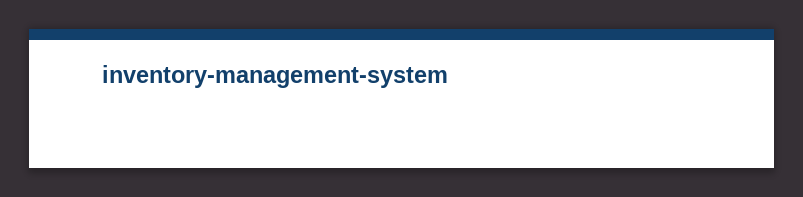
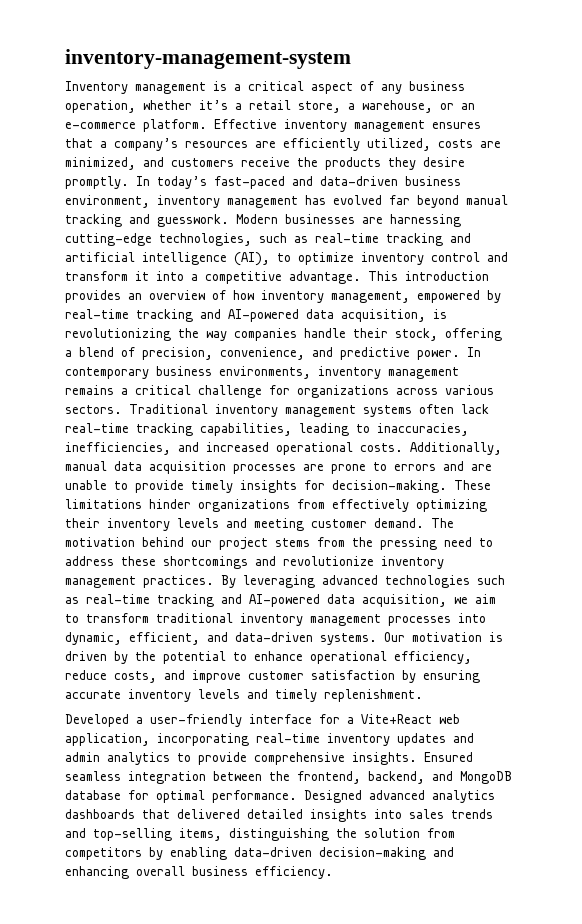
(448, 76) none -> [65,81,465,94] [65,100,475,113] [65,119,481,132] [65,138,501,151] [65,157,465,170] [65,176,461,189] [65,195,508,208] [65,214,461,227] [65,233,471,246] [65,252,508,266] [65,271,489,284] [65,290,501,303] [65,309,447,322] [65,328,502,341] [65,347,481,360] [65,366,459,379] [65,385,494,398] [65,404,489,417] [65,423,469,436] [65,442,502,455] [65,461,492,474] [65,480,491,493] [65,499,487,512] [65,518,454,531] [65,537,493,550] [65,556,444,569] [65,575,505,588] [65,594,496,607] [65,613,486,626] [65,632,503,645] [65,651,472,664] [65,670,480,683] [65,689,423,702] [65,714,460,727] [65,733,474,746] [65,752,473,765] [65,771,512,784] [65,790,495,803] [65,809,493,822] [65,828,455,841] [65,847,454,860] [65,866,333,879] // Inventory management is a critical aspect of any business operation, whether it’s a retail store, a warehouse, or an e-commerce platform. Effective inventory management ensures that a company’s resources are efficiently utilized, costs are minimized, and customers receive the products they desire promptly. In today’s fast-paced and data-driven business environment, inventory management has evolved far beyond manual tracking and guesswork. Modern businesses are harnessing cutting-edge technologies, such as real-time tracking and artificial intelligence (AI), to optimize inventory control and transform it into a competitive advantage. This introduction provides an overview of how inventory management, empowered by real-time tracking and AI-powered data acquisition, is revolutionizing the way companies handle their stock, offering a blend of precision, convenience, and predictive power. In contemporary business environments, inventory management remains a critical challenge for organizations across various sectors. Traditional inventory management systems often lack real-time tracking capabilities, leading to inaccuracies, inefficiencies, and increased operational costs. Additionally, manual data acquisition processes are prone to errors and are unable to provide timely insights for decision-making. These limitations hinder organizations from effectively optimizing their inventory levels and meeting customer demand. The motivation behind our project stems from the pressing need to address these shortcomings and revolutionize inventory management practices. By leveraging advanced technologies such as real-time tracking and AI-powered data acquisition, we aim to transform traditional inventory management processes into dynamic, efficient, and data-driven systems. Our motivation is driven by the potential to enhance operational efficiency, reduce costs, and improve customer satisfaction by ensuring accurate inventory levels and timely replenishment. // Developed a user-friendly interface for a Vite+React web application, incorporating real-time inventory updates and admin analytics to provide comprehensive insights. Ensured seamless integration between the frontend, backend, and MongoDB database for optimal performance. Designed advanced analytics dashboards that delivered detailed insights into sales trends and top-selling items, distinguishing the solution from competitors by enabling data-driven decision-making and enhancing overall business efficiency.

